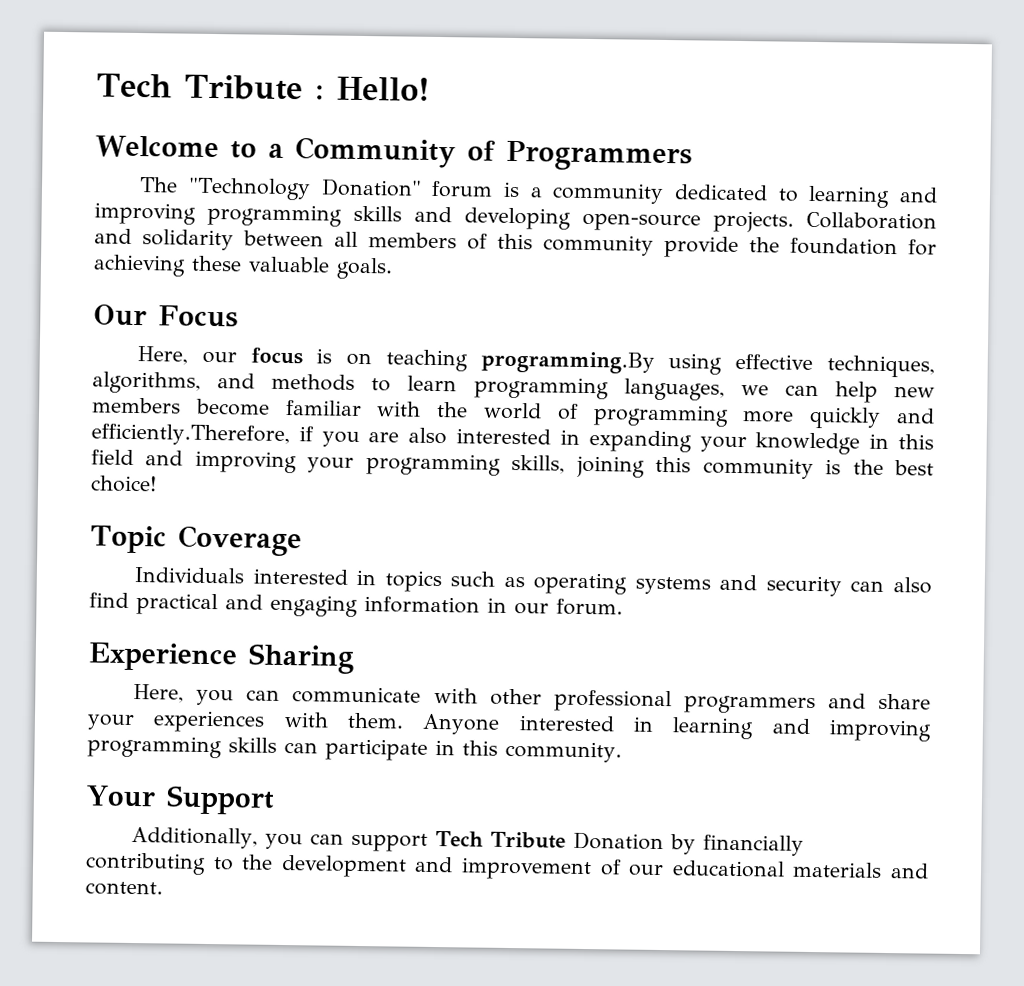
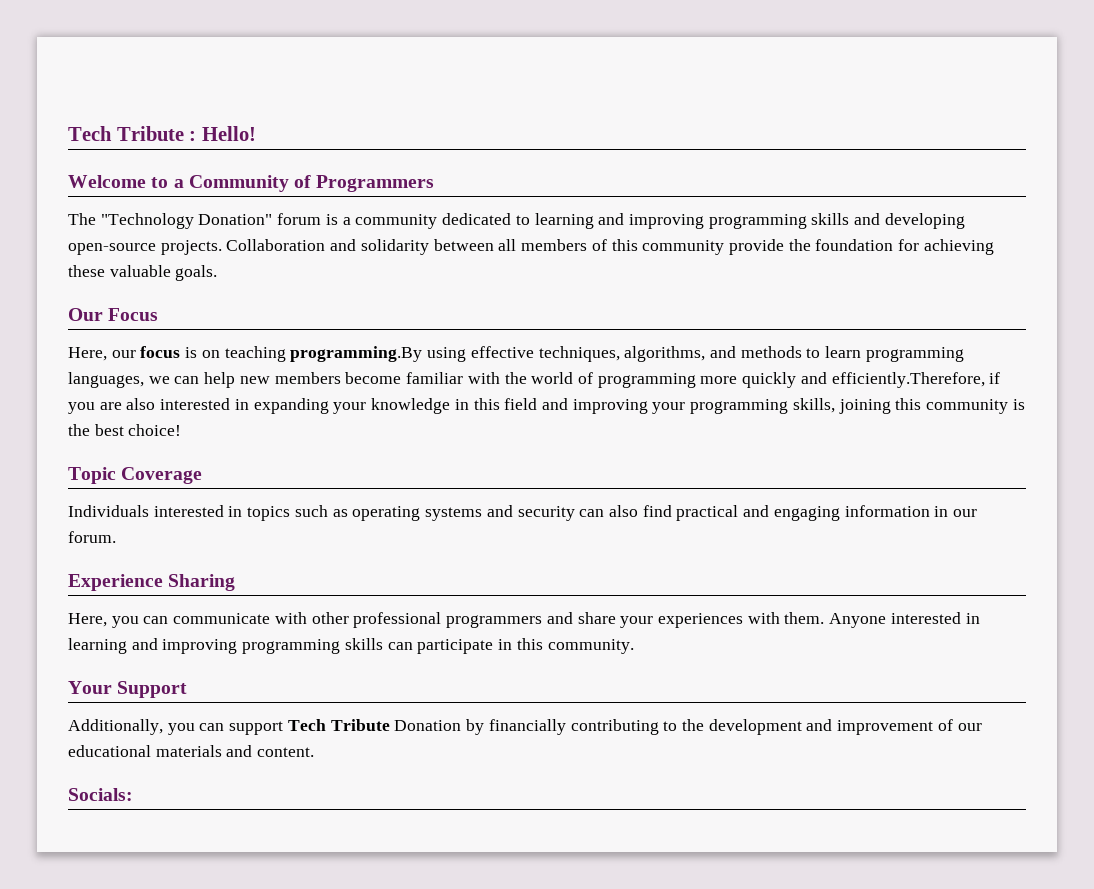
(163, 888) none -> [68,788,133,801] // Socials:

